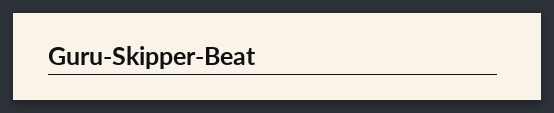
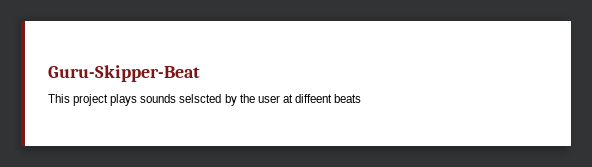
(256, 57) none -> [48,94,362,106] // This project plays sounds selscted by the user at diffeent beats

